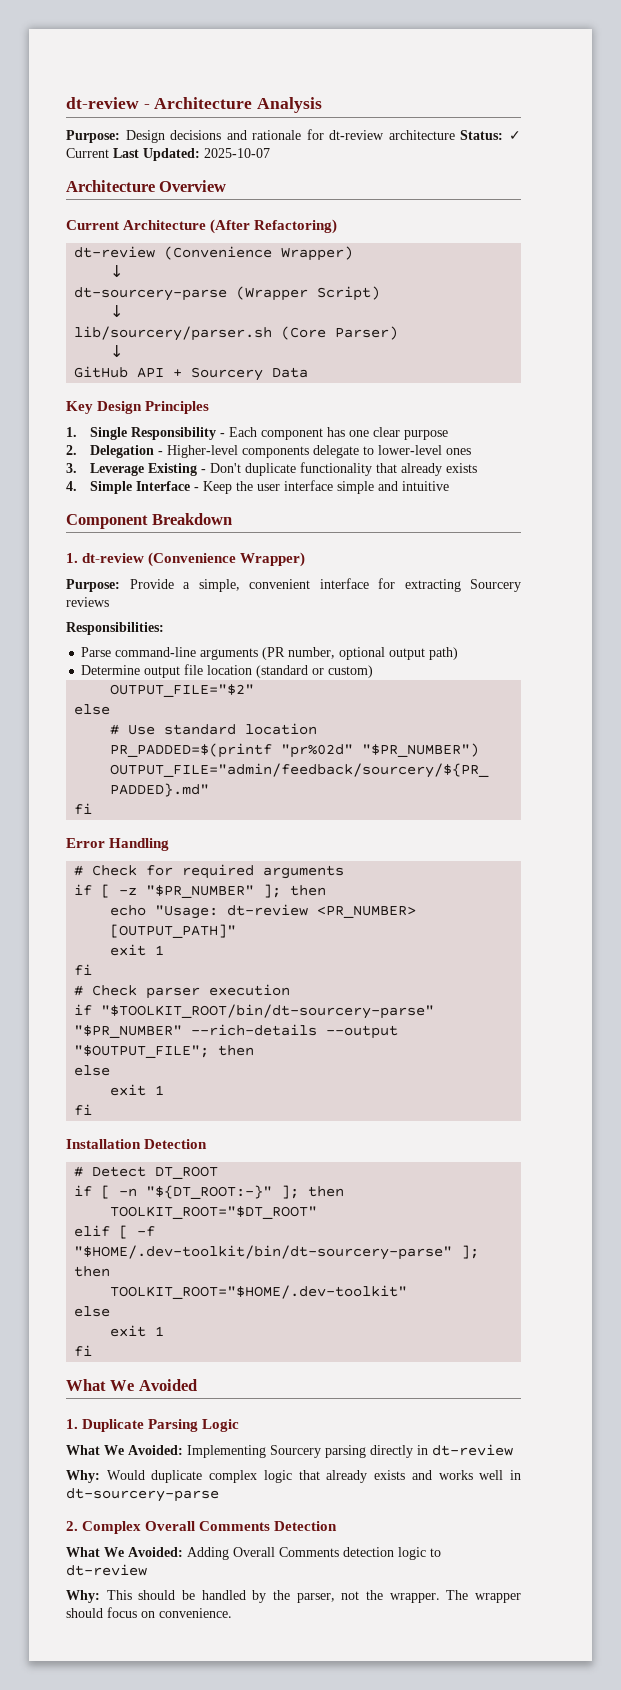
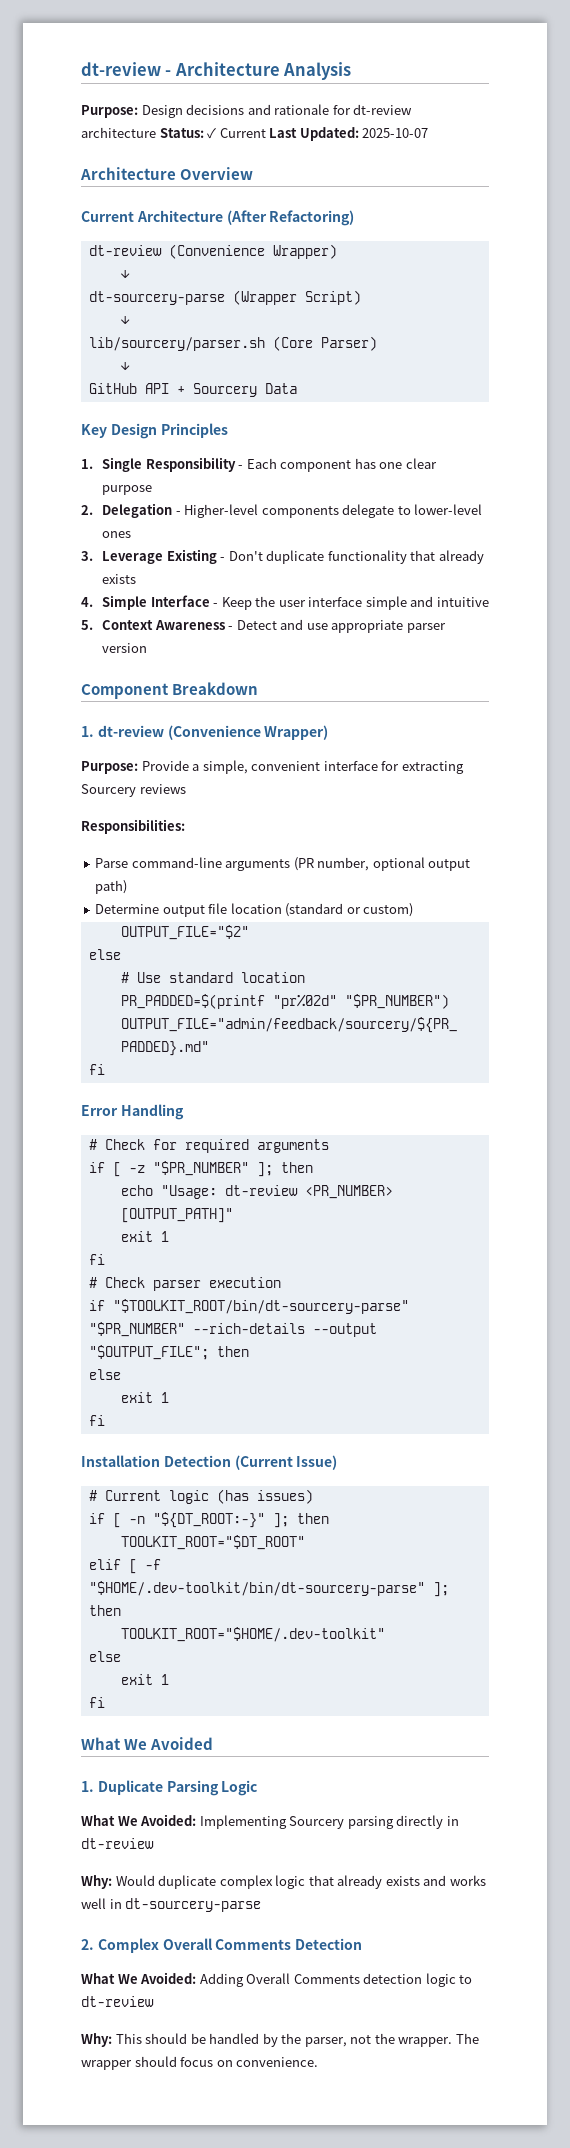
(449, 486) none -> [81,619,446,633] [102,643,148,653] // 5. Context Awareness - Detect and use appropriate parser version
[74,1166,219,1179] // # Detect DT_ROOT -> [234,1455,338,1470] [88,1489,313,1504] (Current Issue) // # Current logic (has issues)

